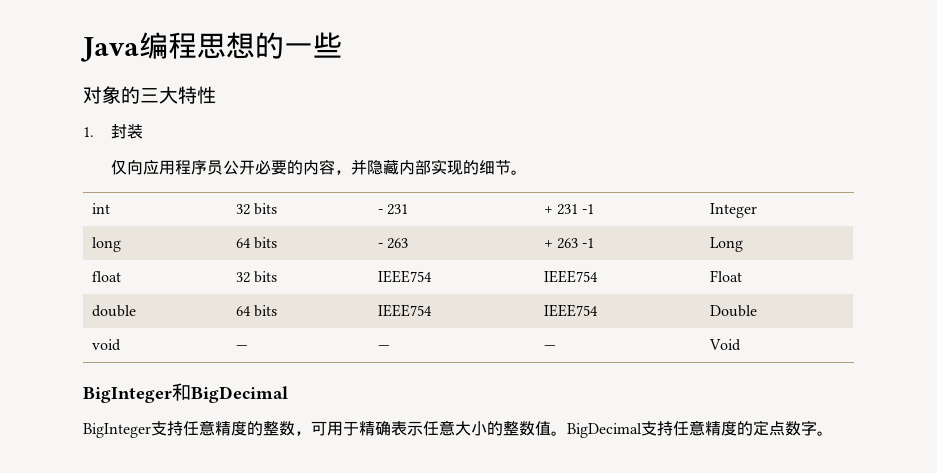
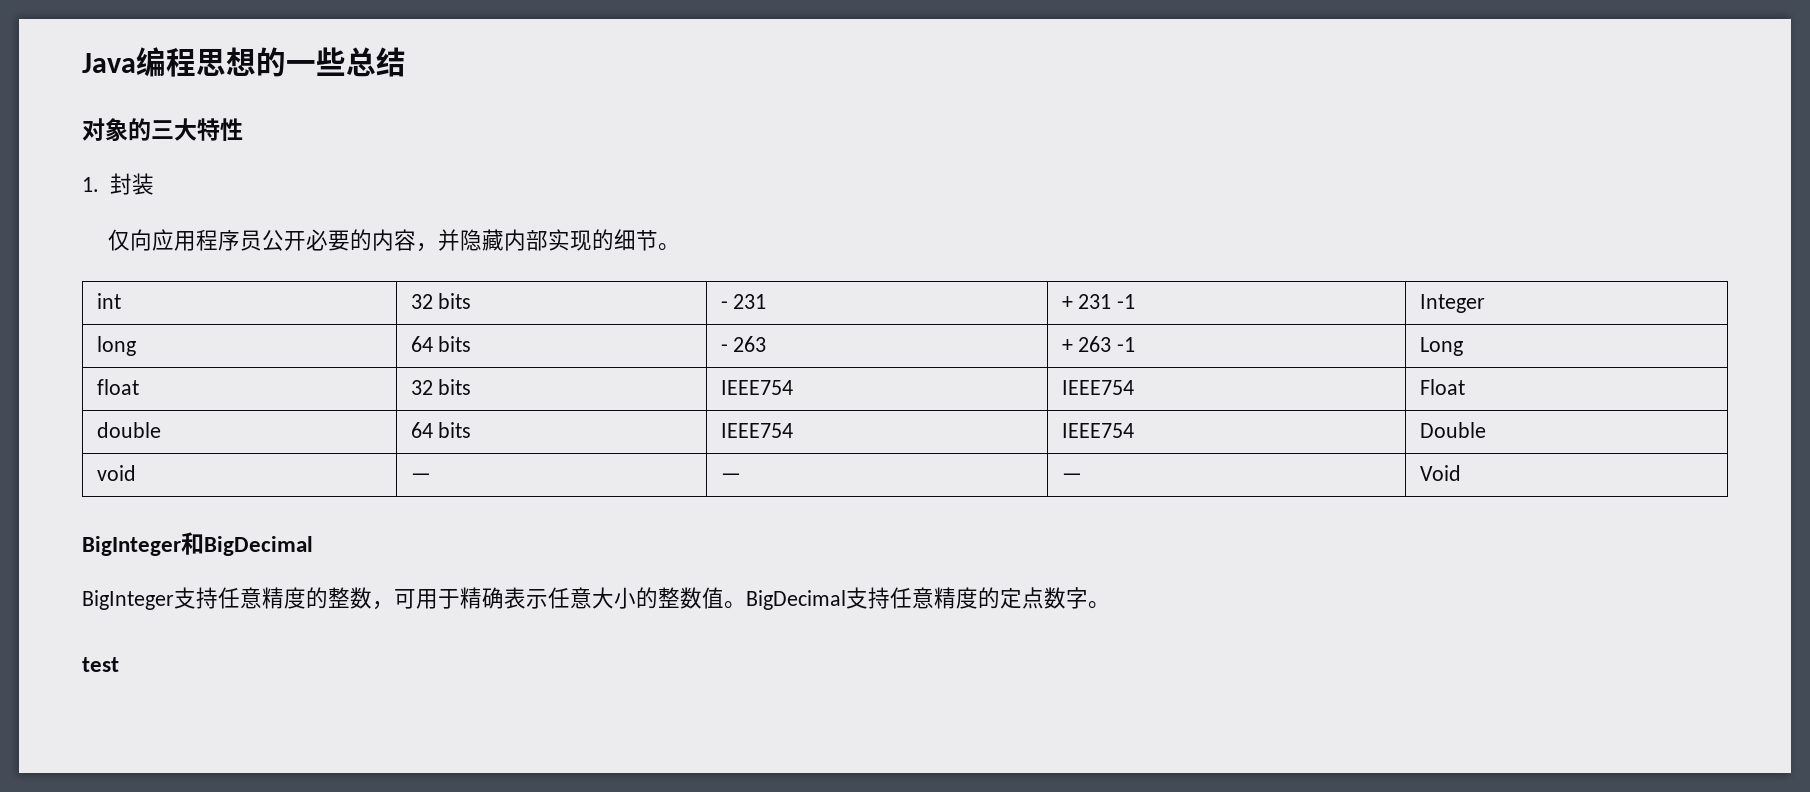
(342, 45) none -> [346,47,406,77] 总结
(833, 433) none -> [82,657,119,672] // test

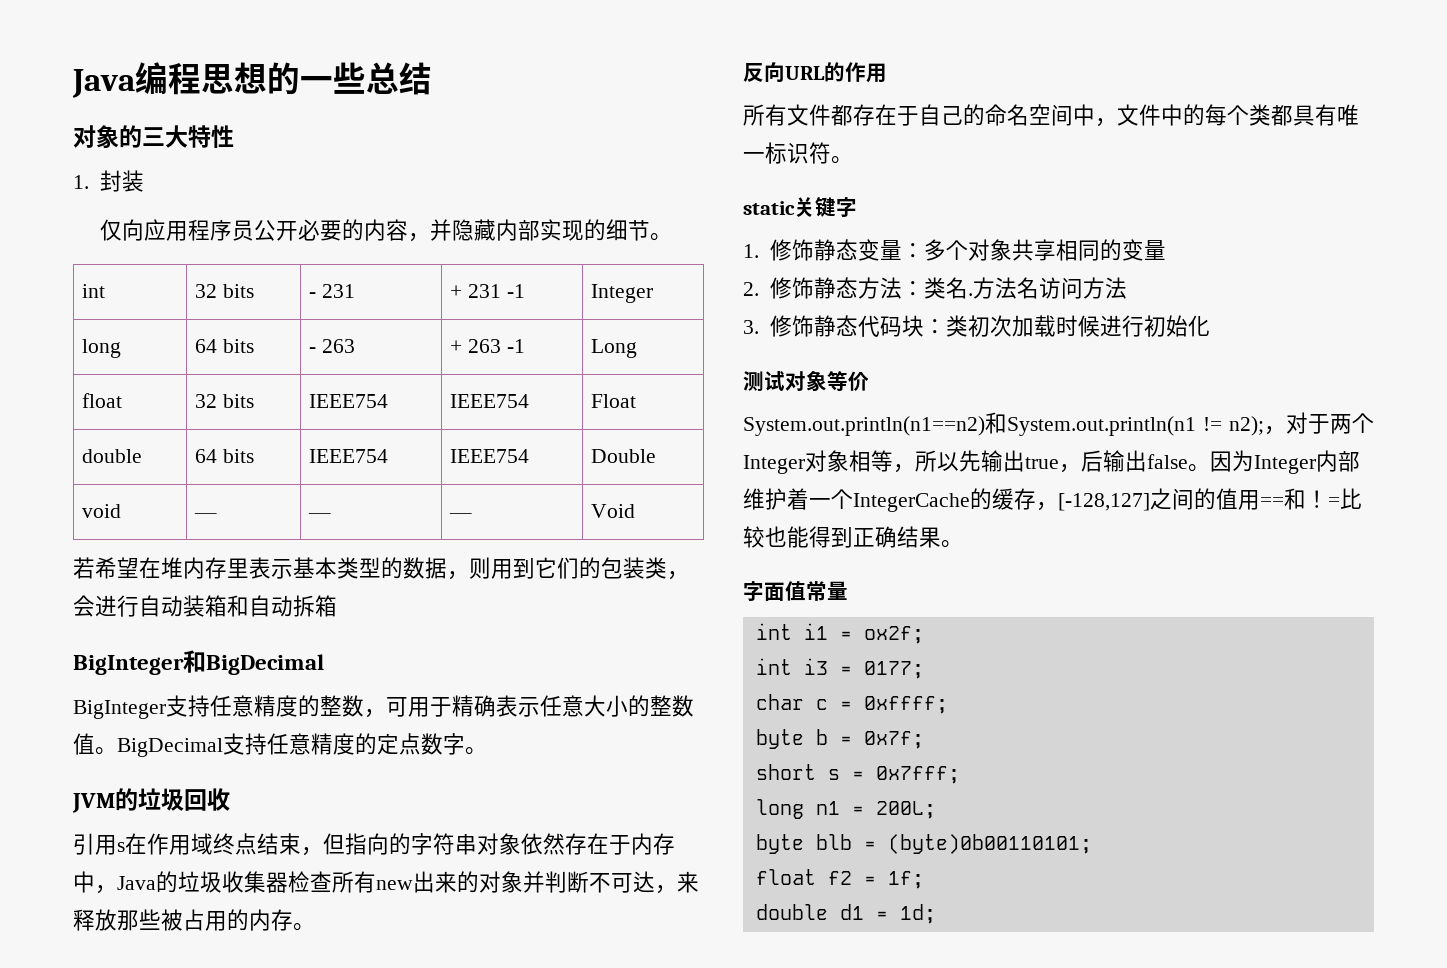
(1461, 473) none -> [73,557,689,580] [73,595,337,617] // 若希望在堆内存里表示基本类型的数据，则用到它们的包装类，会进行自动装箱和自动拆箱
[82,657,119,672] test -> [72,788,230,813] [73,833,675,856] [73,871,699,894] [73,909,315,931] [743,62,887,83] [743,104,1359,127] [743,142,853,164] [743,197,857,217] [743,239,1166,261] [743,277,1127,299] [743,315,1210,337] [743,370,869,391] [743,412,1374,436] [743,450,1360,474] [743,488,1362,512] [743,526,963,548] [743,581,848,601] [755,623,924,644] [755,658,924,679] [755,694,948,714] [755,729,924,749] [755,764,960,784] [755,799,936,819] [755,834,1092,854] [755,869,924,889] [755,904,936,924] JVM的垃圾回收 // 引用s在作用域终点结束，但指向的字符串对象依然存在于内存中，Java的垃圾收集器检查所有new出来的对象并判断不可达，来释放那些被占用的内存。 // 反向URL的作用 // 所有文件都存在于自己的命名空间中，文件中的每个类都具有唯一标识符。 // static关键字 // 1.修饰静态变量：多个对象共享相同的变量 // 2.修饰静态方法：类名.方法名访问方法 // 3.修饰静态代码块：类初次加载时候进行初始化 // 测试对象等价 // System.out.println(n1==n2)和System.out.println(n1 != n2);，对于两个Integer对象相等，所以先输出true，后输出false。因为Integer内部维护着一个IntegerCache的缓存，[-128,127]之间的值用==和！=比较也能得到正确结果。 // 字面值常量 // int i1 = ox2f; // int i3 = 0177; // char c = 0xffff; // byte b = 0x7f; // short s = 0x7fff; // long n1 = 200L; // byte blb = (byte)0b00110101; // float f2 = 1f; // double d1 = 1d;

